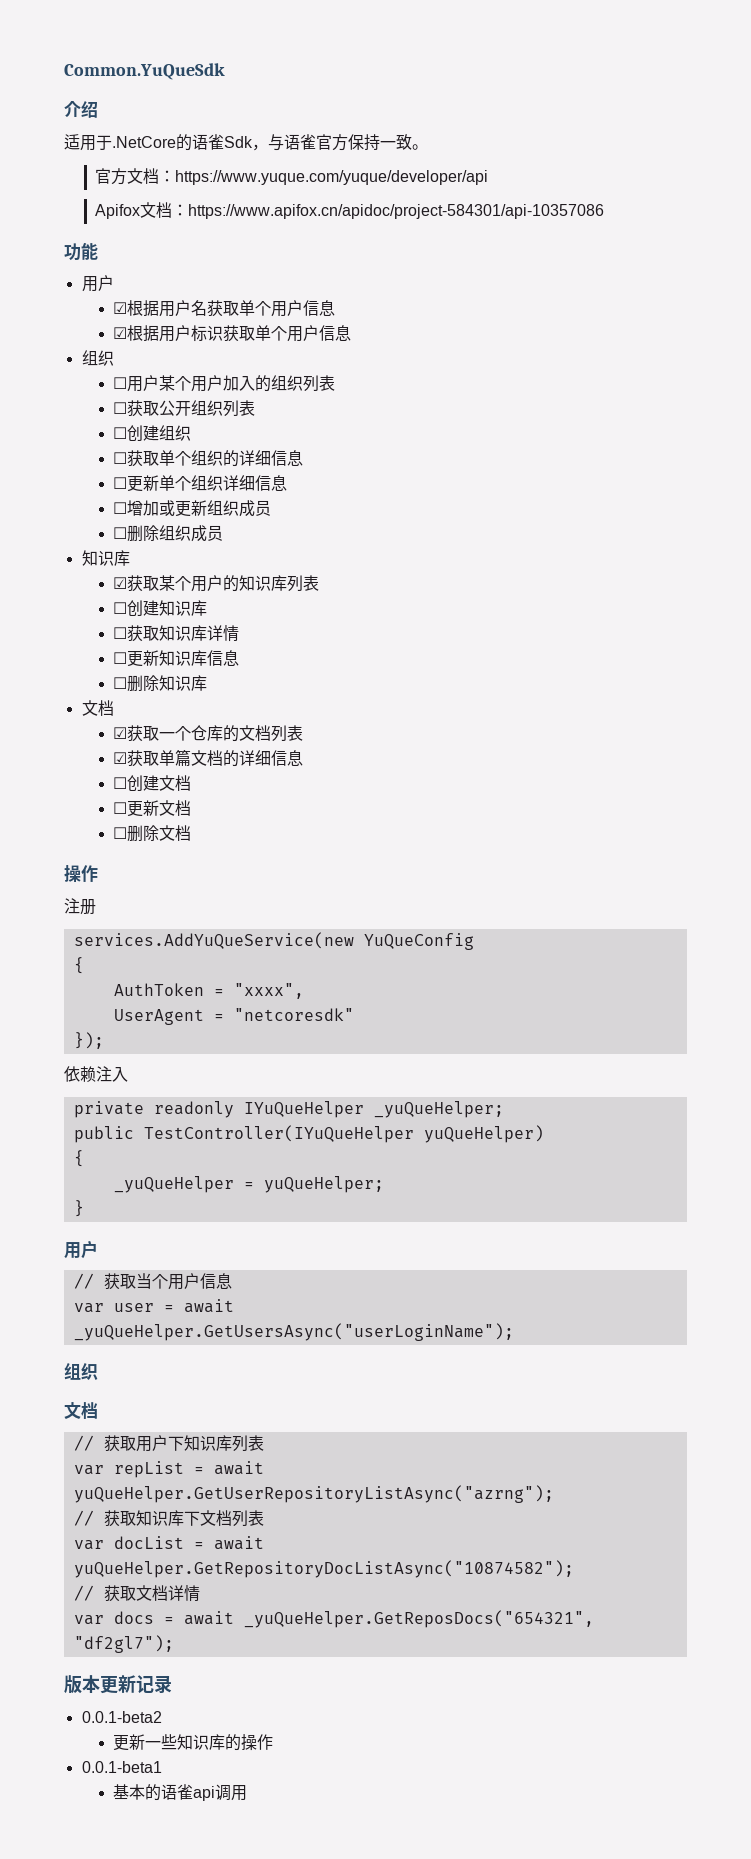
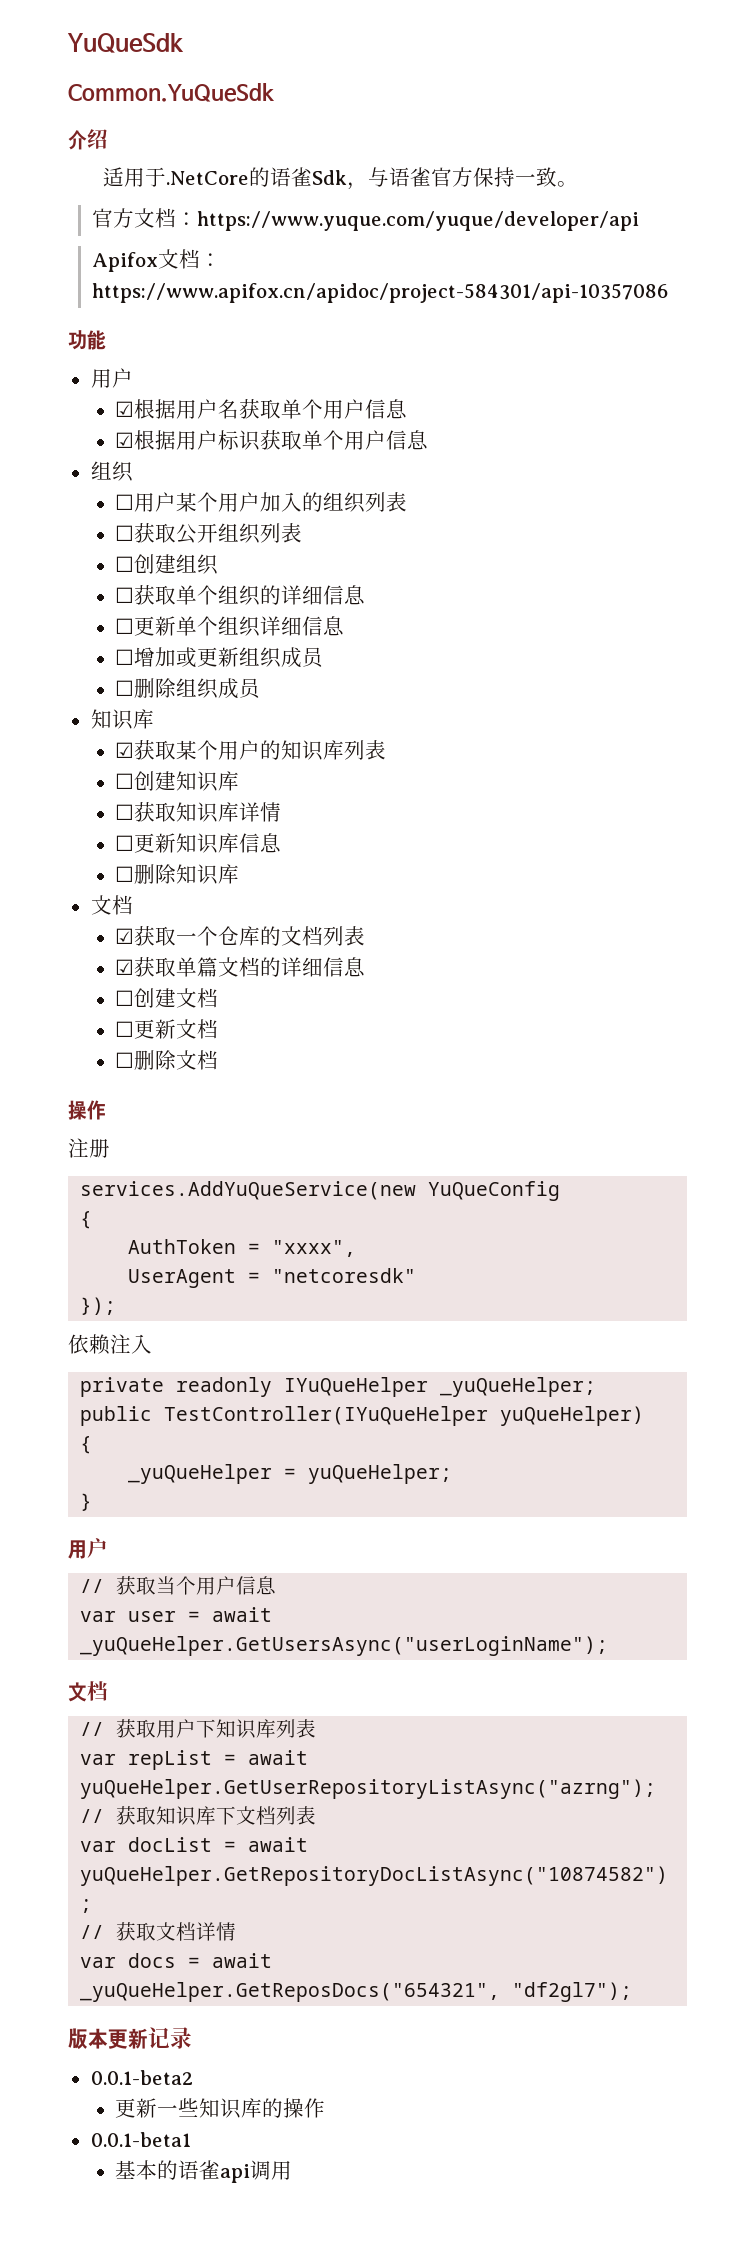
(64, 71) none -> [67,33,184,53] YuQueSdk //
[64,1363,98,1380] // 组织 -> (609, 1646) none

